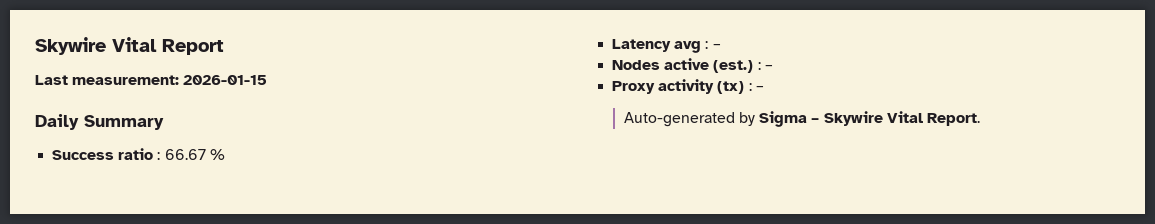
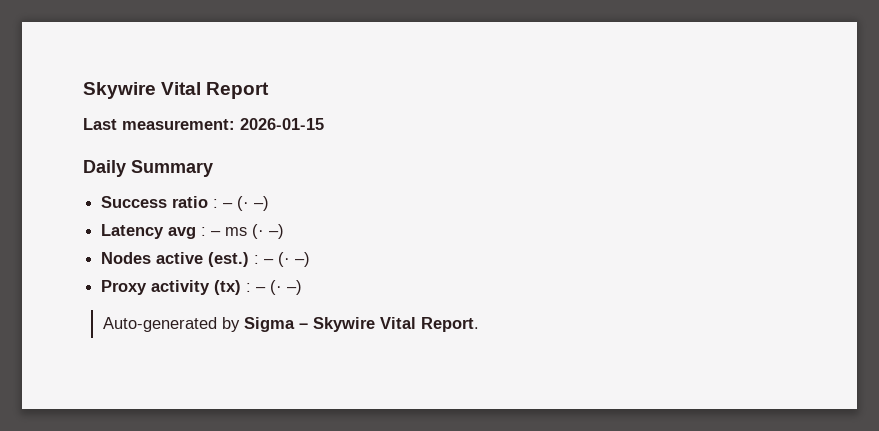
[164,149,225,160] 66.67 % -> [223,196,270,211] – (· –)
(721, 46) none -> [225,224,285,239] ms (· –)
(773, 67) none -> [278,252,311,267] (· –)
(764, 88) none -> [270,280,303,295] (· –)

